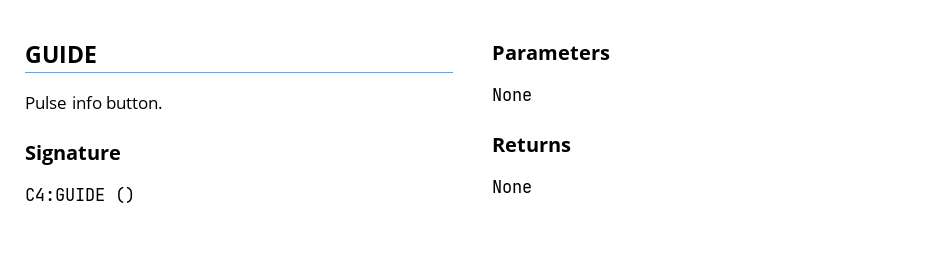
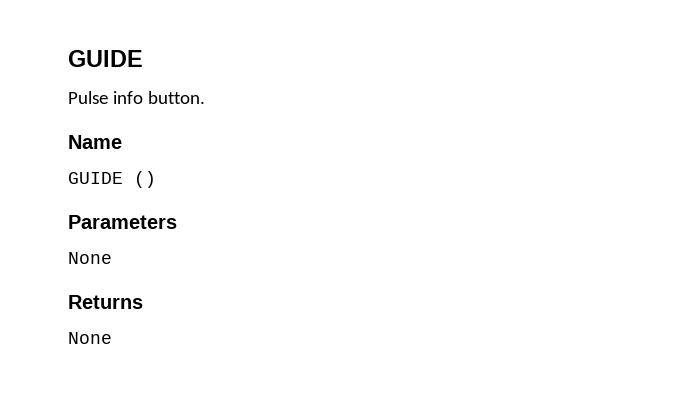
[25,145,121,165] [25,188,105,201] Signature // C4:GUIDE -> [68,135,122,149] [68,172,123,184] Name // GUIDE

